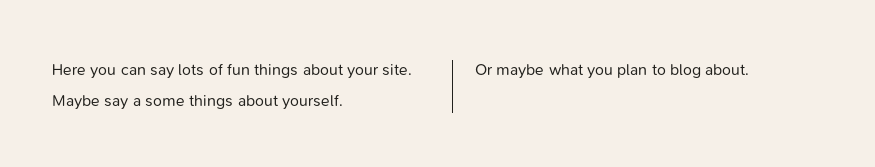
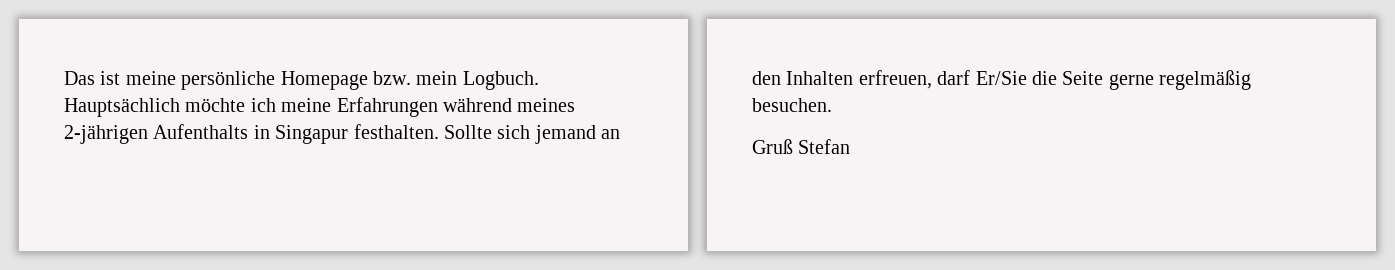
[52,63,413,79] [52,94,343,110] [475,64,750,79] Here you can say lots of fun things about your site. // Maybe say a some things about yourself. // Or maybe what you plan to blog about. -> [64,71,539,90] [64,97,576,117] [64,124,621,144] [752,70,1252,90] [752,98,832,112] [752,139,851,154] Das ist meine persönliche Homepage bzw. mein Logbuch. Hauptsächlich möchte ich meine Erfahrungen während meines 2-jährigen Aufenthalts in Singapur festhalten. Sollte sich jemand an den Inhalten erfreuen, darf Er/Sie die Seite gerne regelmäßig besuchen. // Gruß Stefan

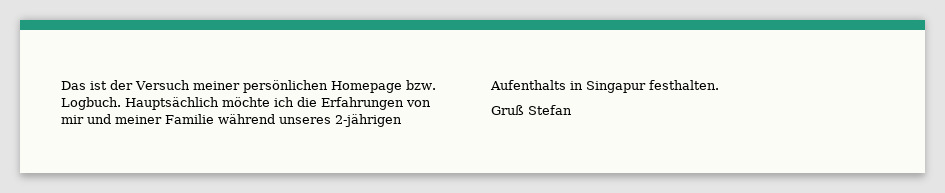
[125,71,276,90] meine persönliche -> [110,80,328,93] der Versuch meiner persönlichen
[416,71,458,85] mein -> (436, 85) none
[281,97,576,117] meine Erfahrungen während meines -> [297,97,431,110] [61,114,331,124] die Erfahrungen von mir und meiner Familie während unseres
[444,125,621,144] [752,70,1252,90] [752,98,832,112] Sollte sich jemand an den Inhalten erfreuen, darf Er/Sie die Seite gerne regelmäßig besuchen. -> (719, 85) none

